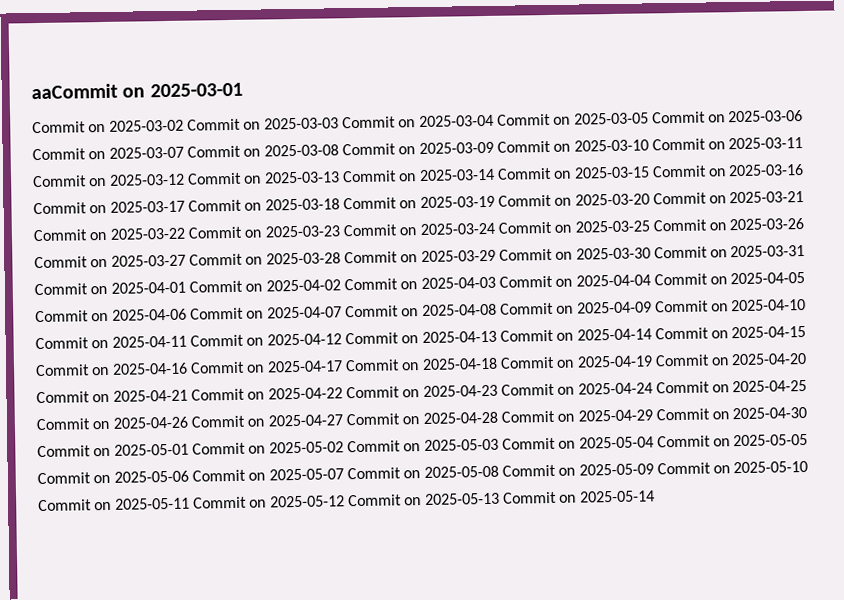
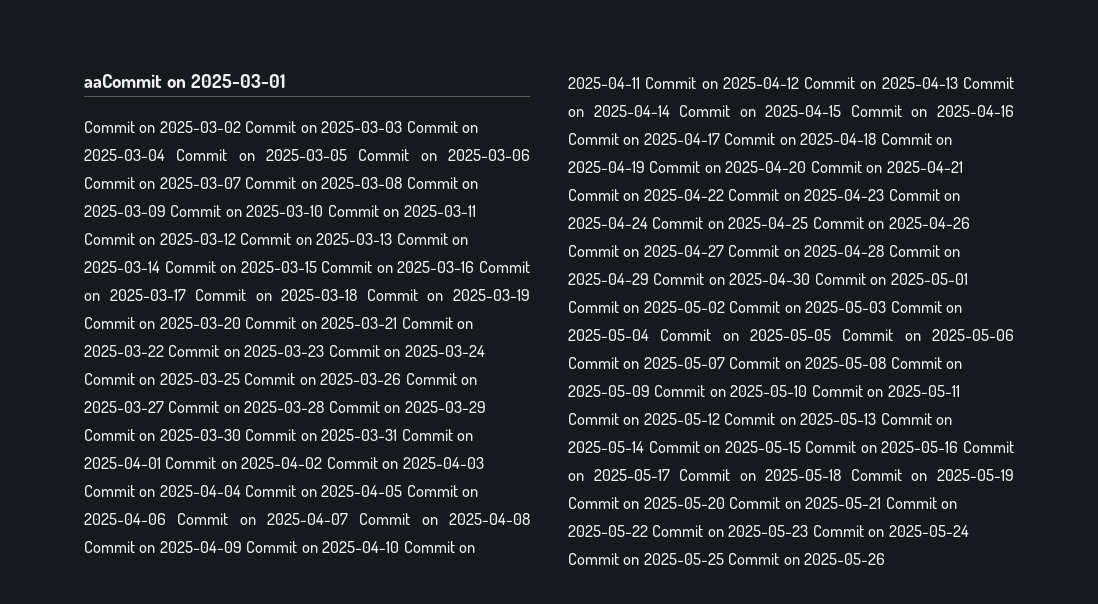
(655, 496) none -> [648,441,1014,453] [568,469,1014,481] [568,497,958,509] [568,525,969,537] [568,553,886,565] Commit on 2025-05-15 Commit on 2025-05-16 Commit on 2025-05-17 Commit on 2025-05-18 Commit on 2025-05-19 Commit on 2025-05-20 Commit on 2025-05-21 Commit on 2025-05-22 Commit on 2025-05-23 Commit on 2025-05-24 Commit on 2025-05-25 Commit on 2025-05-26

